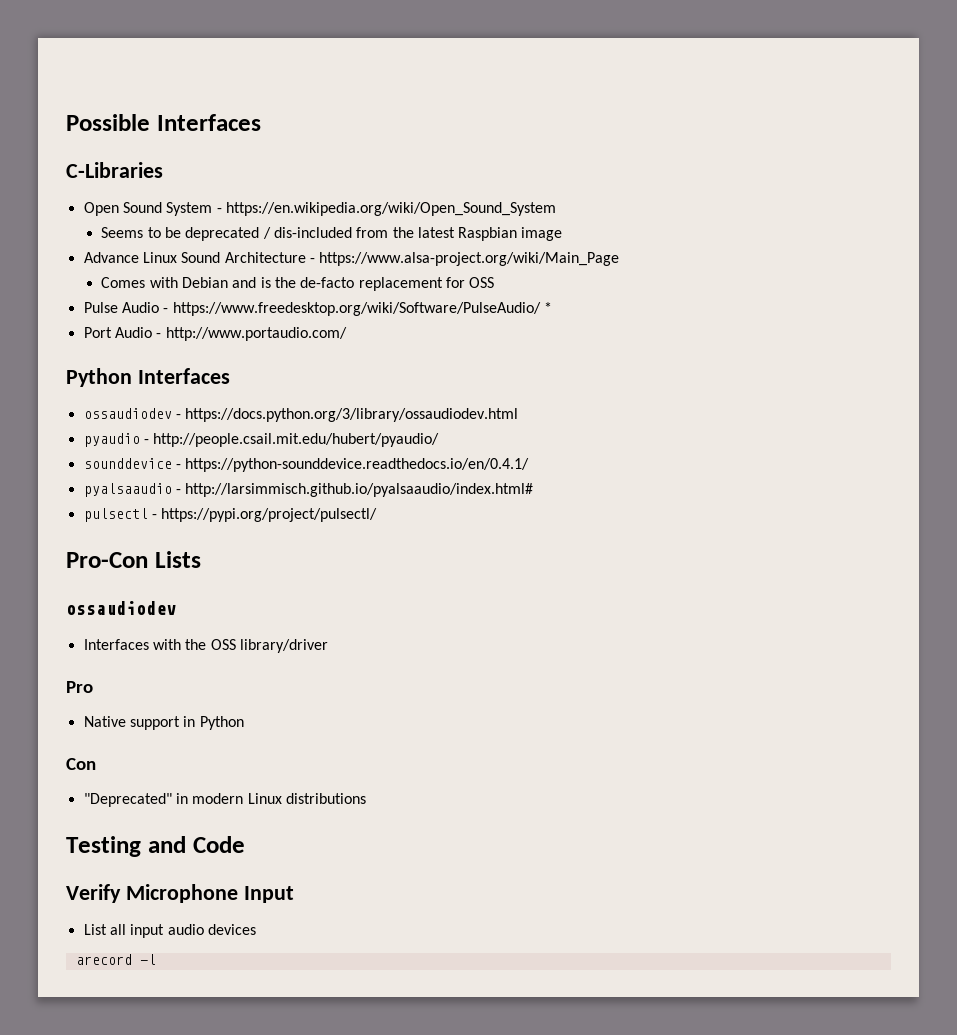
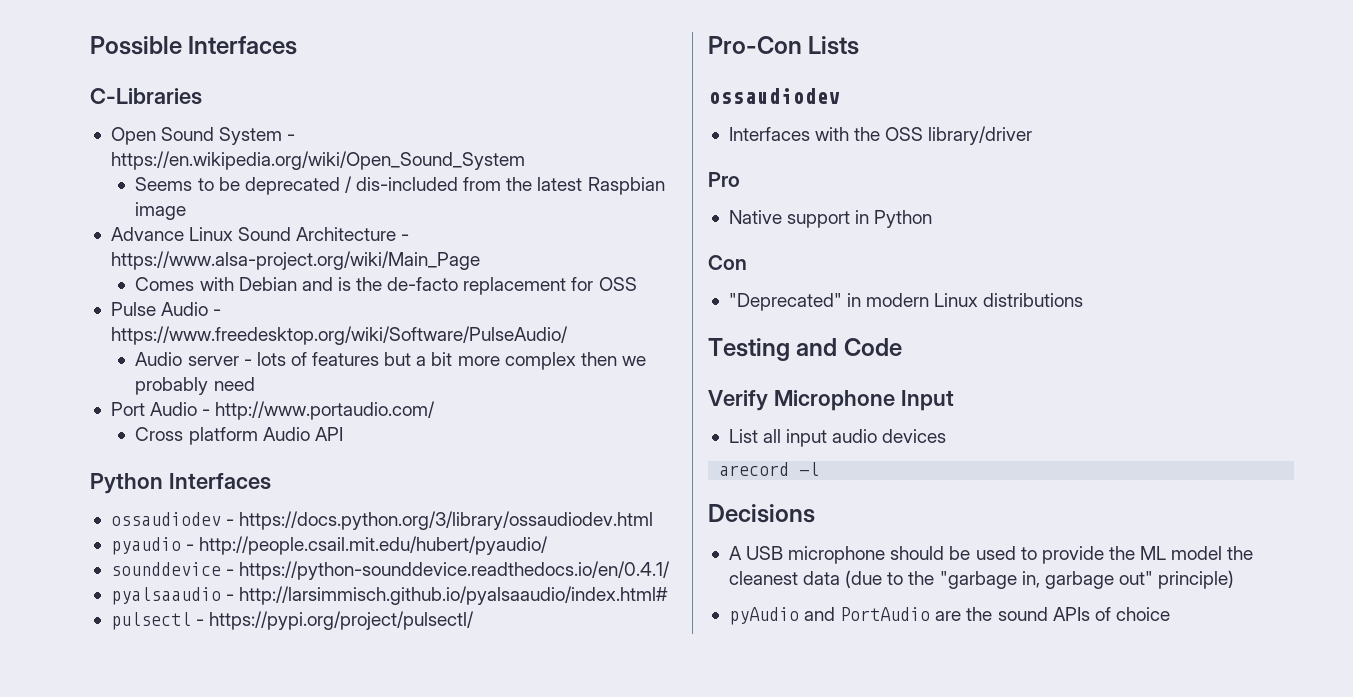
[543,302,552,313] * -> [135,352,646,370] [135,377,255,395] // Audio server - lots of features but a bit more complex then we probably need
(347, 334) none -> [135,427,343,445] // Cross platform Audio API
(156, 959) none -> [708,504,815,523] [728,546,1254,564] [728,570,1235,589] [728,607,1170,625] // Decisions // A USB microphone should be used to provide the ML model the cleanest data (due to the "garbage in, garbage out" principle) // pyAudio and PortAudio are the sound APIs of choice

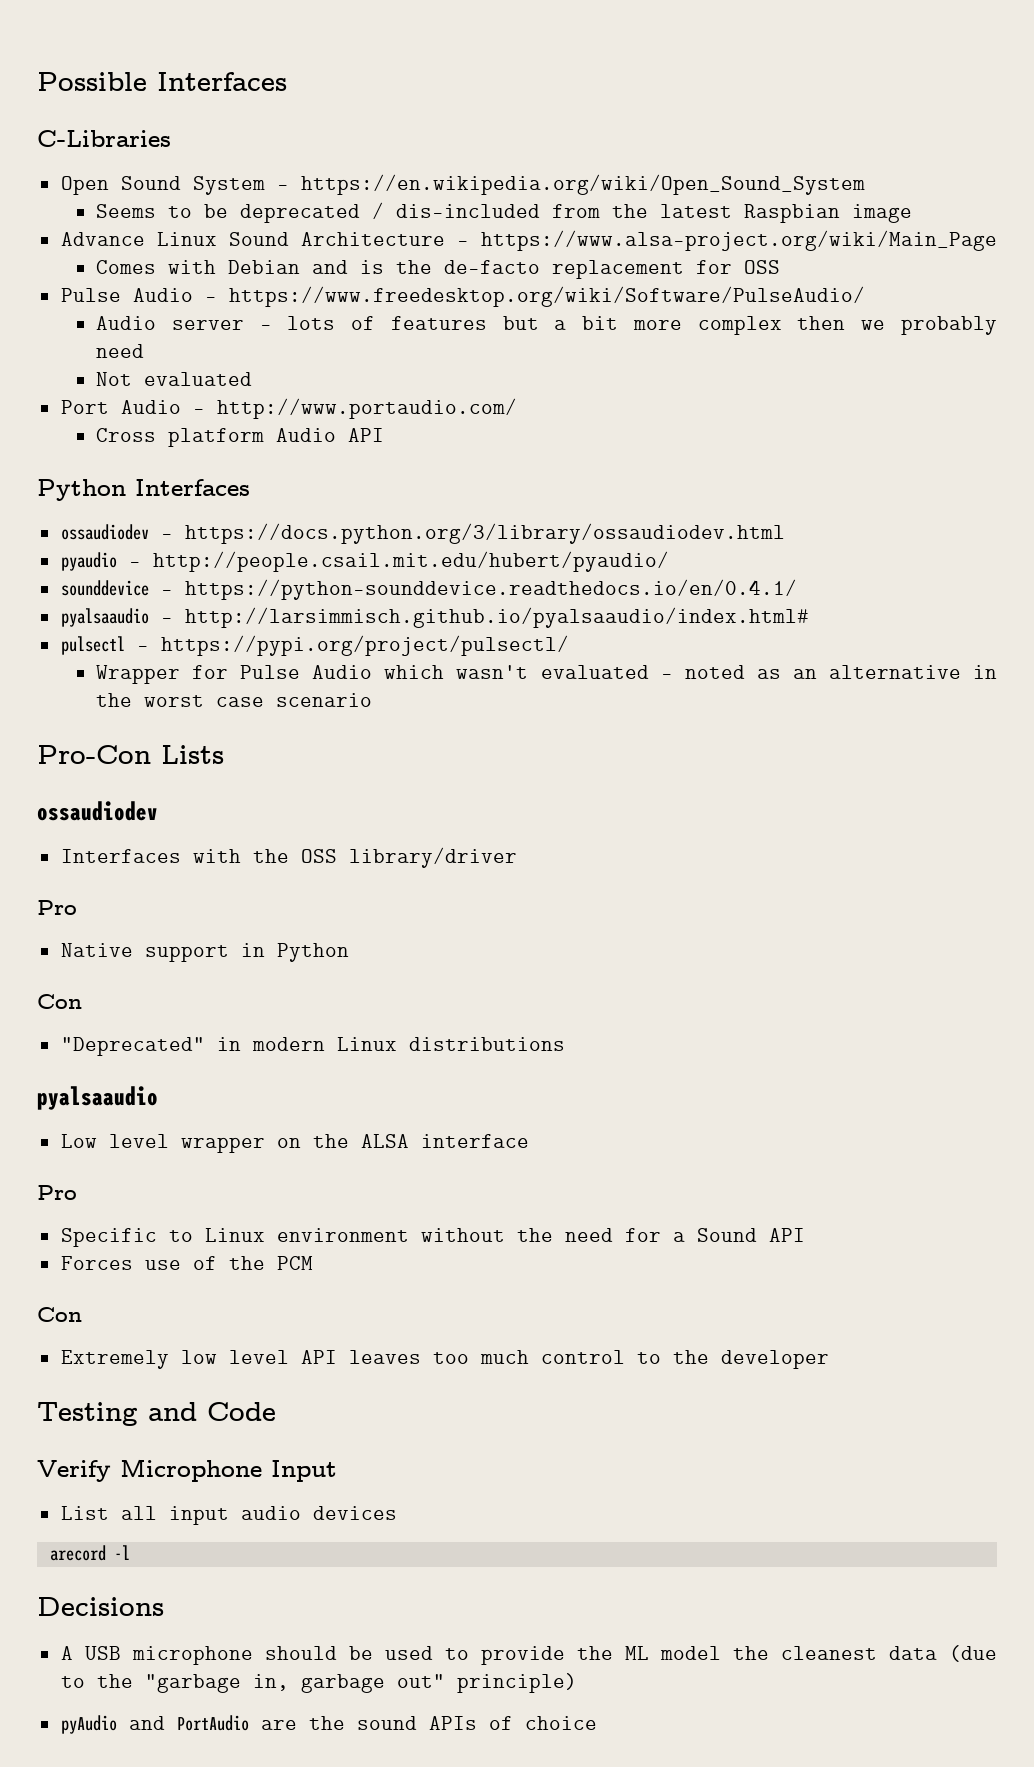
(255, 384) none -> [95,372,252,386] // Not evaluated
(475, 620) none -> [95,665,998,684] [95,693,372,707] // Wrapper for Pulse Audio which wasn't evaluated - noted as an alternative in the worst case scenario
(1084, 300) none -> [37,1086,158,1110] [60,1134,529,1153] [37,1185,77,1200] [60,1228,805,1247] [60,1256,313,1270] [37,1307,82,1322] [60,1350,829,1369] // pyalsaaudio // Low level wrapper on the ALSA interface // Pro // Specific to Linux environment without the need for a Sound API // Forces use of the PCM // Con // Extremely low level API leaves too much control to the developer

